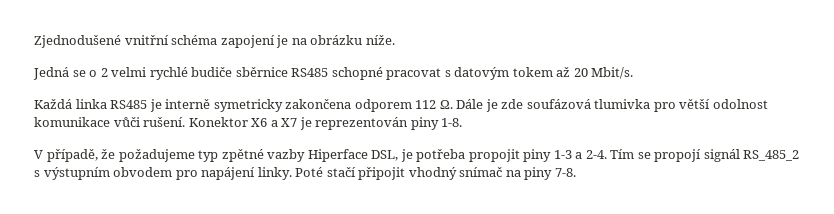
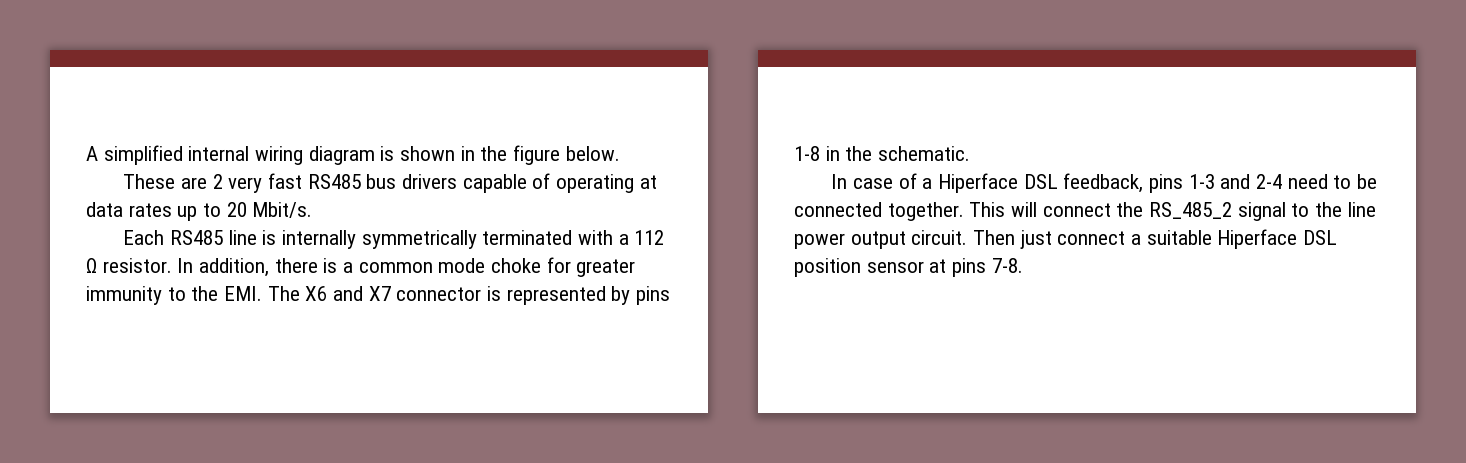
[34,35,395,48] [33,67,634,80] [34,99,768,112] [34,117,463,130] [34,149,800,162] [34,167,553,180] Zjednodušené vnitřní schéma zapojení je na obrázku níže. // Jedná se o 2 velmi rychlé budiče sběrnice RS485 schopné pracovat s datovým tokem až 20 Mbit/s. // Každá linka RS485 je interně symetricky zakončena odporem 112 Ω. Dále je zde soufázová tlumivka pro větší odolnost komunikace vůči rušení. Konektor X6 a X7 je reprezentován piny 1-8. // V případě, že požadujeme typ zpětné vazby Hiperface DSL, je potřeba propojit piny 1-3 a 2-4. Tím se propojí signál RS_485_2 s výstupním obvodem pro napájení linky. Poté stačí připojit vhodný snímač na piny -> [86,145,620,165] [123,173,657,193] [86,202,313,221] [123,230,665,249] [86,257,636,277] [86,286,671,305] [794,146,971,161] [831,173,1378,193] [794,202,1376,221] [794,229,1338,249] [794,258,987,277] A simplified internal wiring diagram is shown in the figure below. // These are 2 very fast RS485 bus drivers capable of operating at data rates up to 20 Mbit/s. // Each RS485 line is internally symmetrically terminated with a 112 Ω resistor. In addition, there is a common mode choke for greater immunity to the EMI. The X6 and X7 connector is represented by pins 1-8 in the schematic. // In case of a Hiperface DSL feedback, pins 1-3 and 2-4 need to be connected together. This will connect the RS_485_2 signal to the line power output circuit. Then just connect a suitable Hiperface DSL position sensor at pins

